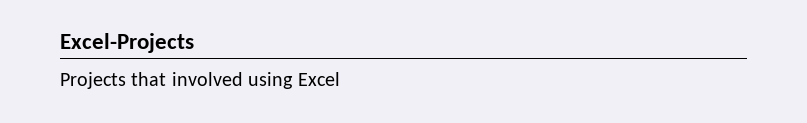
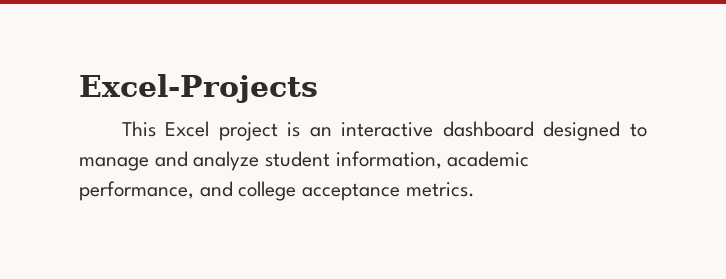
[60,72,340,89] Projects that involved using Excel -> [121,121,647,141] [79,151,530,171] [79,181,475,201] This Excel project is an interactive dashboard designed to manage and analyze student information, academic performance, and college acceptance metrics.

